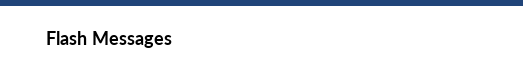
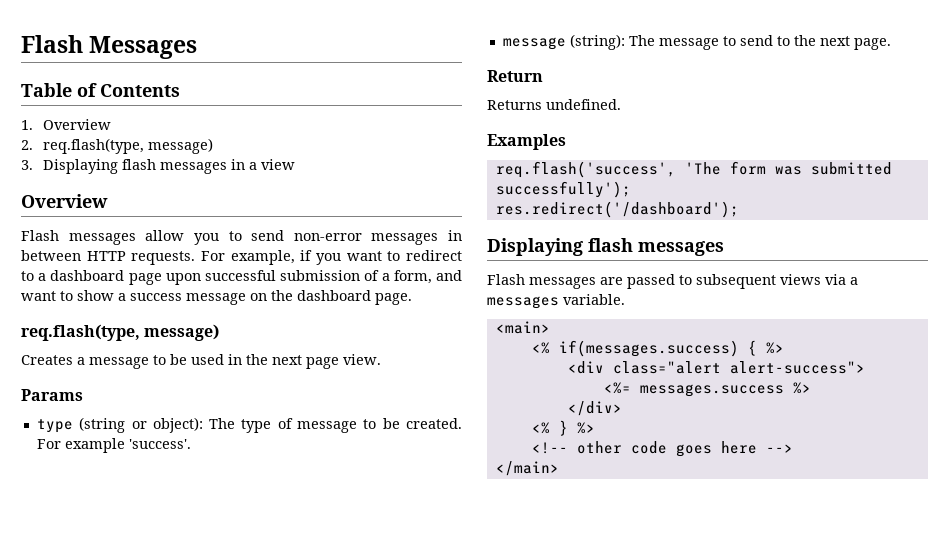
(172, 39) none -> [21,83,180,97] [21,119,111,130] [21,138,213,154] [21,159,295,174] [21,194,108,208] [21,230,462,245] [21,250,463,265] [21,270,462,285] [21,290,412,305] [21,324,220,341] [21,354,381,369] [21,389,83,401] [36,417,463,433] [36,438,191,453] [502,34,891,50] [487,70,543,82] [487,99,621,110] [487,134,566,150] [495,161,892,178] [495,181,631,198] [495,201,739,218] [487,238,724,256] [487,274,858,289] [487,294,625,309] [495,321,550,334] [531,340,784,357] [567,361,865,374] [603,382,811,397] [567,401,622,416] [531,420,595,436] [531,441,793,457] [495,461,559,476] // Table of Contents // 1. Overview // 2. req.flash(type, message) // 3. Displaying flash messages in a view // Overview // Flash messages allow you to send non-error messages in between HTTP requests. For example, if you want to redirect to a dashboard page upon successful submission of a form, and want to show a success message on the dashboard page. // req.flash(type, message) // Creates a message to be used in the next page view. // Params // type (string or object): The type of message to be created. For example 'success'. // message (string): The message to send to the next page. // Return // Returns undefined. // Examples // req.flash('success', 'The form was submitted successfully'); // res.redirect('/dashboard'); // Displaying flash messages // Flash messages are passed to subsequent views via a messages variable. // <main> // <% if(messages.success) { %> // <div class="alert alert-success"> // <%= messages.success %> // </div> // <% } %> // <!-- other code goes here --> // </main>

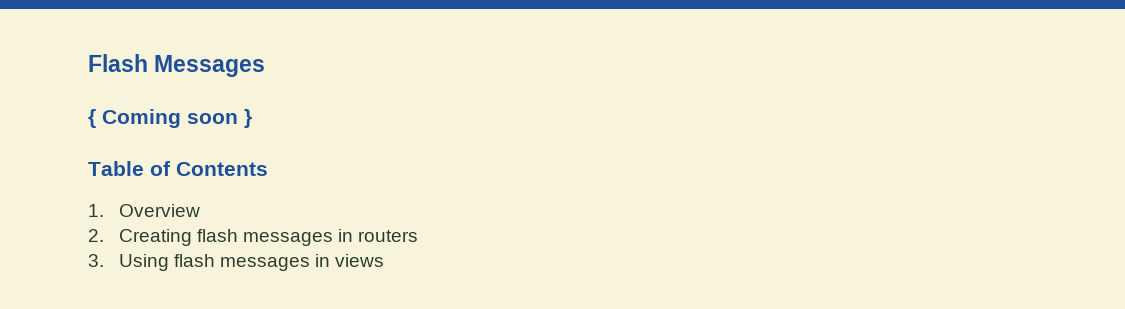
(198, 47) none -> [88,109,252,128] // { Coming soon }
[42,138,213,154] [21,159,295,174] [21,194,108,208] [21,230,462,245] [21,250,463,265] [21,270,462,285] [21,290,412,305] [21,324,220,341] [21,354,381,369] [21,389,83,401] [36,417,463,433] [36,438,191,453] [502,34,891,50] [487,70,543,82] [487,99,621,110] [487,134,566,150] [495,161,892,178] [495,181,631,198] [495,201,739,218] [487,238,724,256] [487,274,858,289] [487,294,625,309] [495,321,550,334] [531,340,784,357] [567,361,865,374] [603,382,811,397] [567,401,622,416] [531,420,595,436] [531,441,793,457] [495,461,559,476] req.flash(type, message) // 3. Displaying flash messages in a view // Overview // Flash messages allow you to send non-error messages in between HTTP requests. For example, if you want to redirect to a dashboard page upon successful submission of a form, and want to show a success message on the dashboard page. // req.flash(type, message) // Creates a message to be used in the next page view. // Params // type (string or object): The type of message to be created. For example 'success'. // message (string): The message to send to the next page. // Return // Returns undefined. // Examples // req.flash('success', 'The form was submitted successfully'); // res.redirect('/dashboard'); // Displaying flash messages // Flash messages are passed to subsequent views via a messages variable. // <main> // <% if(messages.success) { %> // <div class="alert alert-success"> // <%= messages.success %> // </div> // <% } %> // <!-- other code goes here --> // </main> -> [118,229,419,246] [88,254,385,271] Creating flash messages in routers // 3. Using flash messages in views

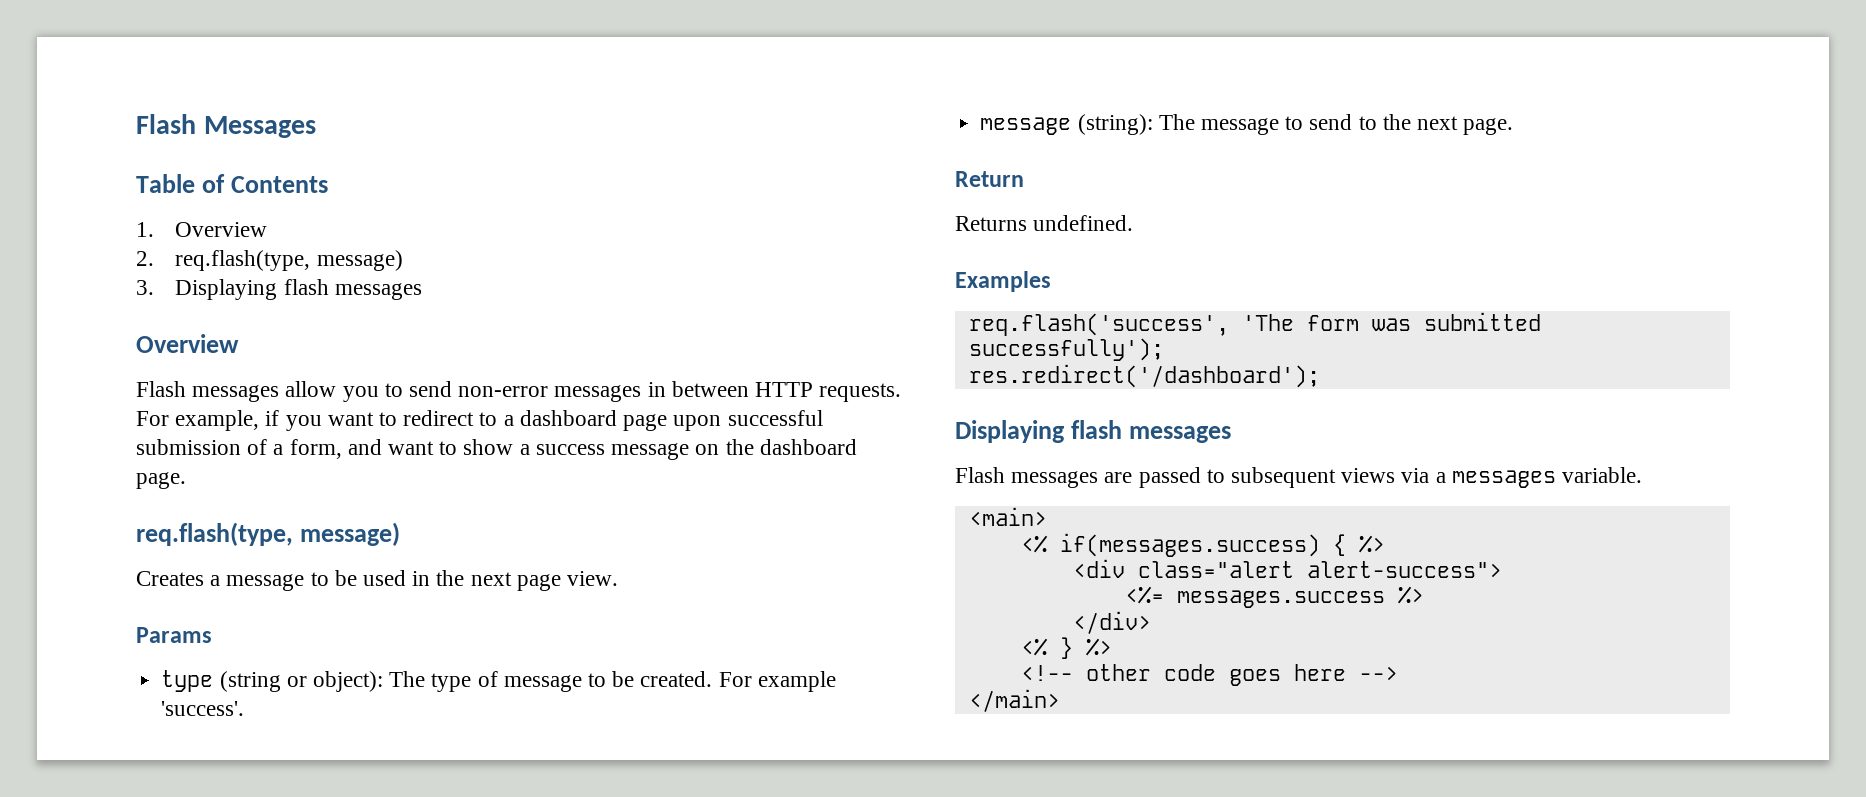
[88,109,252,128] // { Coming soon } -> (316, 127) none
[118,229,419,246] [88,254,385,271] Creating flash messages in routers // 3. Using flash messages in views -> [175,250,403,271] [136,279,422,300] [136,334,239,353] [136,381,902,402] [136,410,823,431] [136,439,857,460] [136,472,186,489] [136,522,400,546] [136,570,619,591] [136,627,212,643] [161,670,836,692] [161,701,245,716] [980,114,1514,135] [955,171,1024,187] [955,215,1134,231] [955,271,1051,292] [968,312,1541,336] [968,338,1164,361] [968,364,1320,388] [955,420,1231,443] [955,467,1643,488] [968,507,1047,526] [1020,533,1385,557] [1072,559,1502,578] [1124,586,1424,608] [1072,611,1151,634] [1020,637,1112,659] [1020,664,1398,686] [968,689,1060,712] req.flash(type, message) // 3. Displaying flash messages // Overview // Flash messages allow you to send non-error messages in between HTTP requests. For example, if you want to redirect to a dashboard page upon successful submission of a form, and want to show a success message on the dashboard page. // req.flash(type, message) // Creates a message to be used in the next page view. // Params // type (string or object): The type of message to be created. For example 'success'. // message (string): The message to send to the next page. // Return // Returns undefined. // Examples // req.flash('success', 'The form was submitted successfully'); // res.redirect('/dashboard'); // Displaying flash messages // Flash messages are passed to subsequent views via a messages variable. // <main> // <% if(messages.success) { %> // <div class="alert alert-success"> // <%= messages.success %> // </div> // <% } %> // <!-- other code goes here --> // </main>

